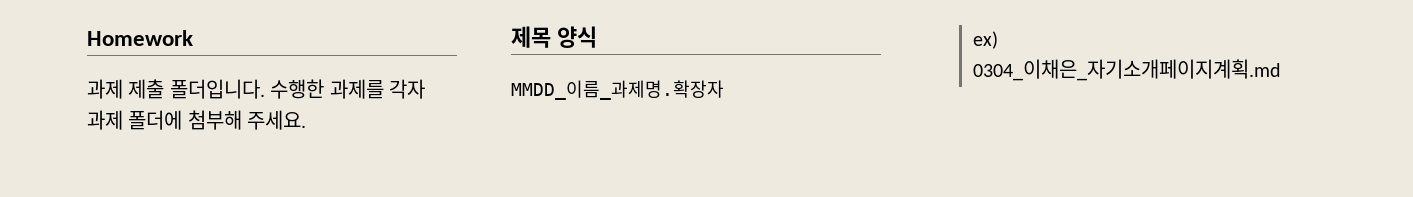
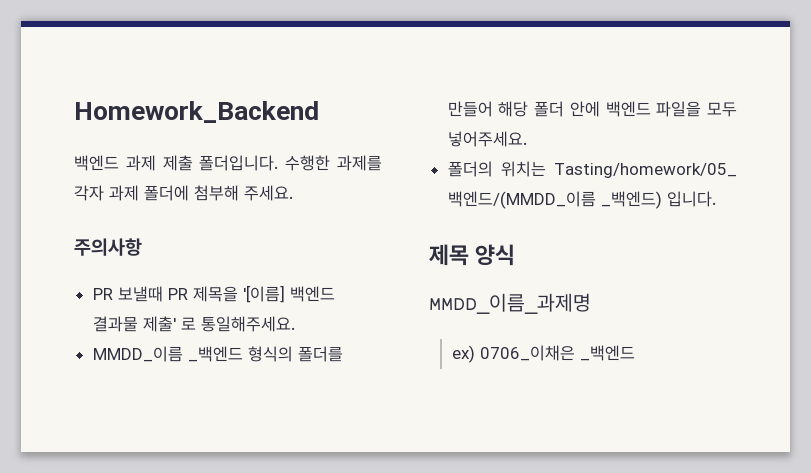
[87,30,193,46] Homework // -> [74,101,319,123] [74,155,119,171] Homework_Backend // 백엔드
(307, 120) none -> [74,238,142,256] [92,285,335,303] [92,316,295,332] [92,346,343,362] [447,101,737,117] [447,131,527,147] [447,161,737,178] [447,191,716,209] // 주의사항 // PR 보낼때 PR 제목을 '[이름] 백엔드 결과물 제출' 로 통일해주세요. // MMDD_이름 _백엔드 형식의 폴더를 만들어 해당 폴더 안에 백엔드 파일을 모두 넣어주세요. // 폴더의 위치는 Tasting/homework/05_ 백엔드/(MMDD_이름 _백엔드) 입니다.
[511,80,724,100] MMDD_이름_과제명.확장자 -> [429,293,591,314] MMDD_이름_과제명
[972,59,1281,81] 0304_이채은_자기소개페이지계획.md -> [479,345,635,361] 0706_이채은 _백엔드

